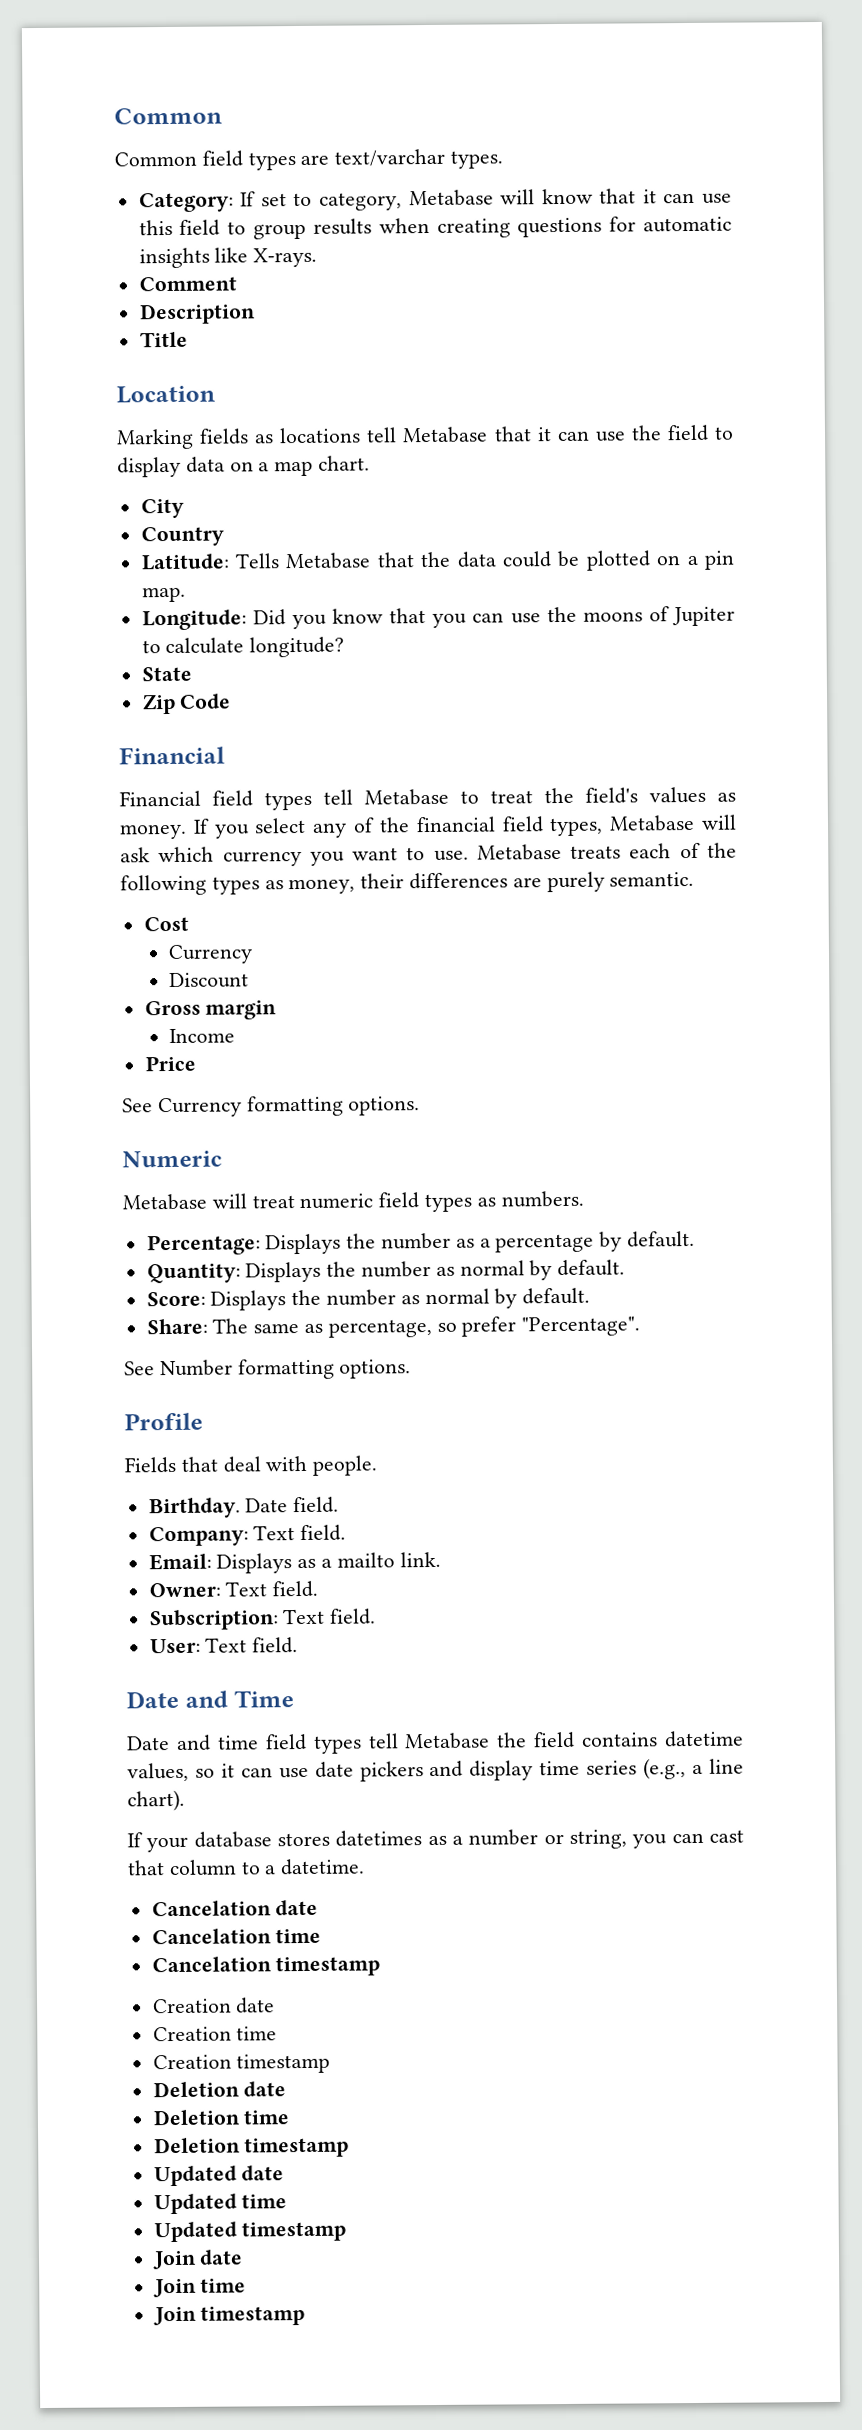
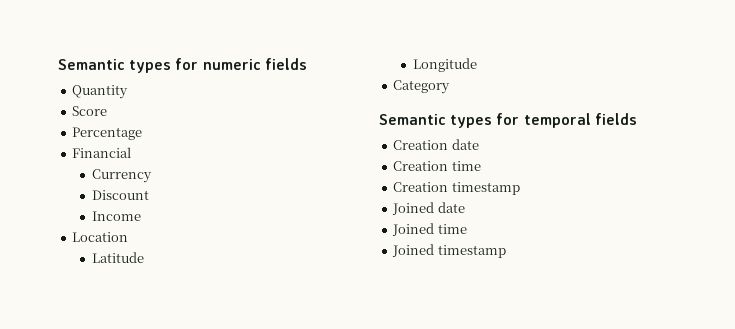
[114,107,223,125] [114,148,504,171] [138,188,733,213] [138,216,733,240] [138,247,318,269] [138,276,237,292] [138,303,256,325] [139,331,188,348] [116,385,216,404] [116,424,734,450] [117,455,371,478] [140,498,184,519] [140,526,224,547] [140,550,735,571] [141,586,186,603] [141,606,735,631] [141,636,345,658] [141,666,192,682] [141,693,232,715] [119,746,225,765] [119,786,736,811] [119,814,737,840] [120,842,737,867] [120,871,695,896] [143,916,189,932] Common // Common field types are text/varchar types. // Category: If set to category, Metabase will know that it can use this field to group results when creating questions for automatic insights like X-rays. // Comment // Description // Title // Location // Marking fields as locations tell Metabase that it can use the field to display data on a map chart. // City // Country // Latitude: Tells Metabase that the data could be plotted on a pin map. // Longitude: Did you know that you can use the moons of Jupiter to calculate longitude? // State // Zip Code // Financial // Financial field types tell Metabase to treat the field's values as money. If you select any of the financial field types, Metabase will ask which currency you want to use. Metabase treats each of the following types as money, their differences are purely semantic. // Cost -> [58,58,307,73] [72,85,129,99] [72,106,108,116] [72,127,143,140] [72,147,132,158] Semantic types for numeric fields // Quantity // Score // Percentage // Financial
[144,1000,278,1020] // Gross margin -> (149, 195) none
[144,1055,196,1072] [122,1095,421,1118] [122,1150,222,1168] [122,1190,584,1213] [146,1230,696,1256] [146,1259,626,1284] [146,1287,591,1311] [146,1316,641,1338] [124,1358,412,1380] [124,1412,203,1431] [124,1455,378,1476] [148,1496,340,1519] [148,1524,347,1547] [148,1551,441,1574] [148,1580,319,1598] [149,1608,377,1631] [149,1637,299,1654] [126,1690,294,1709] [126,1730,744,1754] [127,1758,744,1782] [127,1789,185,1812] [127,1829,744,1853] [127,1858,366,1877] [151,1899,319,1917] [151,1928,322,1945] [151,1956,381,1977] Price // See Currency formatting options. // Numeric // Metabase will treat numeric field types as numbers. // Percentage: Displays the number as a percentage by default. // Quantity: Displays the number as normal by default. // Score: Displays the number as normal by default. // Share: The same as percentage, so prefer "Percentage". // See Number formatting options. // Profile // Fields that deal with people. // Birthday. Date field. // Company: Text field. // Email: Displays as a mailto link. // Owner: Text field. // Subscription: Text field. // User: Text field. // Date and Time // Date and time field types tell Metabase the field contains datetime values, so it can use date pickers and display time series (e.g., a line chart). // If your database stores datetimes as a number or string, you can cast that column to a datetime. // Cancelation date // Cancelation time // Cancelation timestamp -> [72,232,129,242] [91,252,144,263] [412,58,477,72] [393,80,451,94] [379,113,637,128] Location // Latitude // Longitude // Category // Semantic types for temporal fields
[152,2081,287,2098] [152,2109,290,2126] [153,2137,350,2158] [153,2165,285,2187] [153,2193,288,2215] [153,2221,347,2243] [151,2249,244,2270] [152,2278,247,2298] [152,2305,306,2326] Deletion date // Deletion time // Deletion timestamp // Updated date // Updated time // Updated timestamp // Join date // Join time // Join timestamp -> [392,202,465,215] [392,223,467,236] [392,244,506,258] Joined date // Joined time // Joined timestamp

